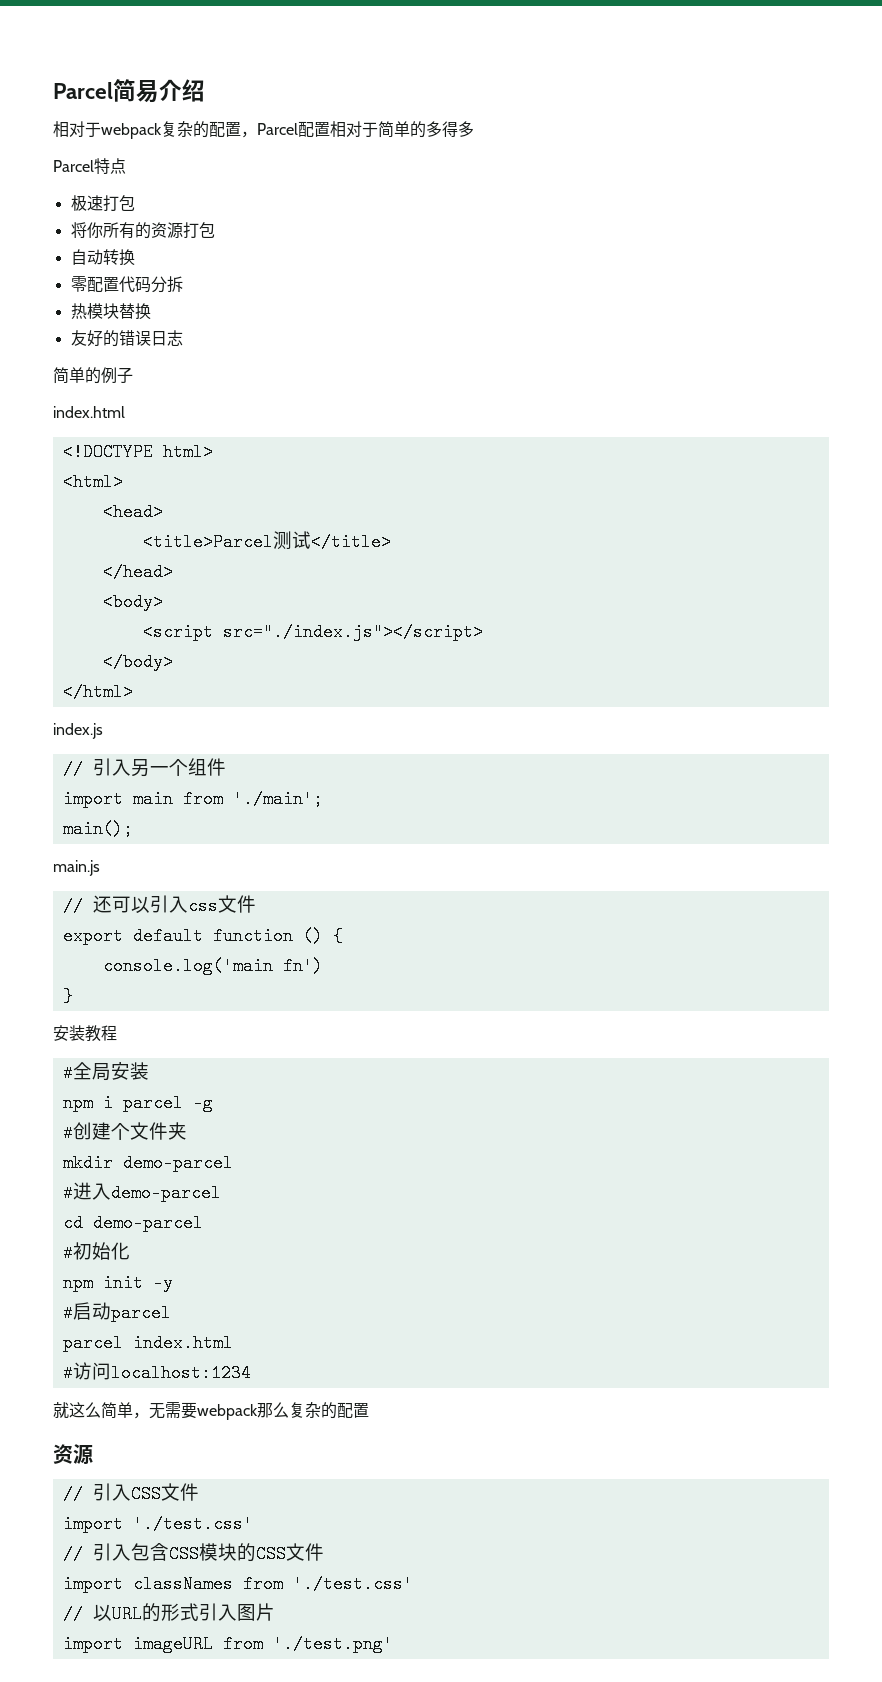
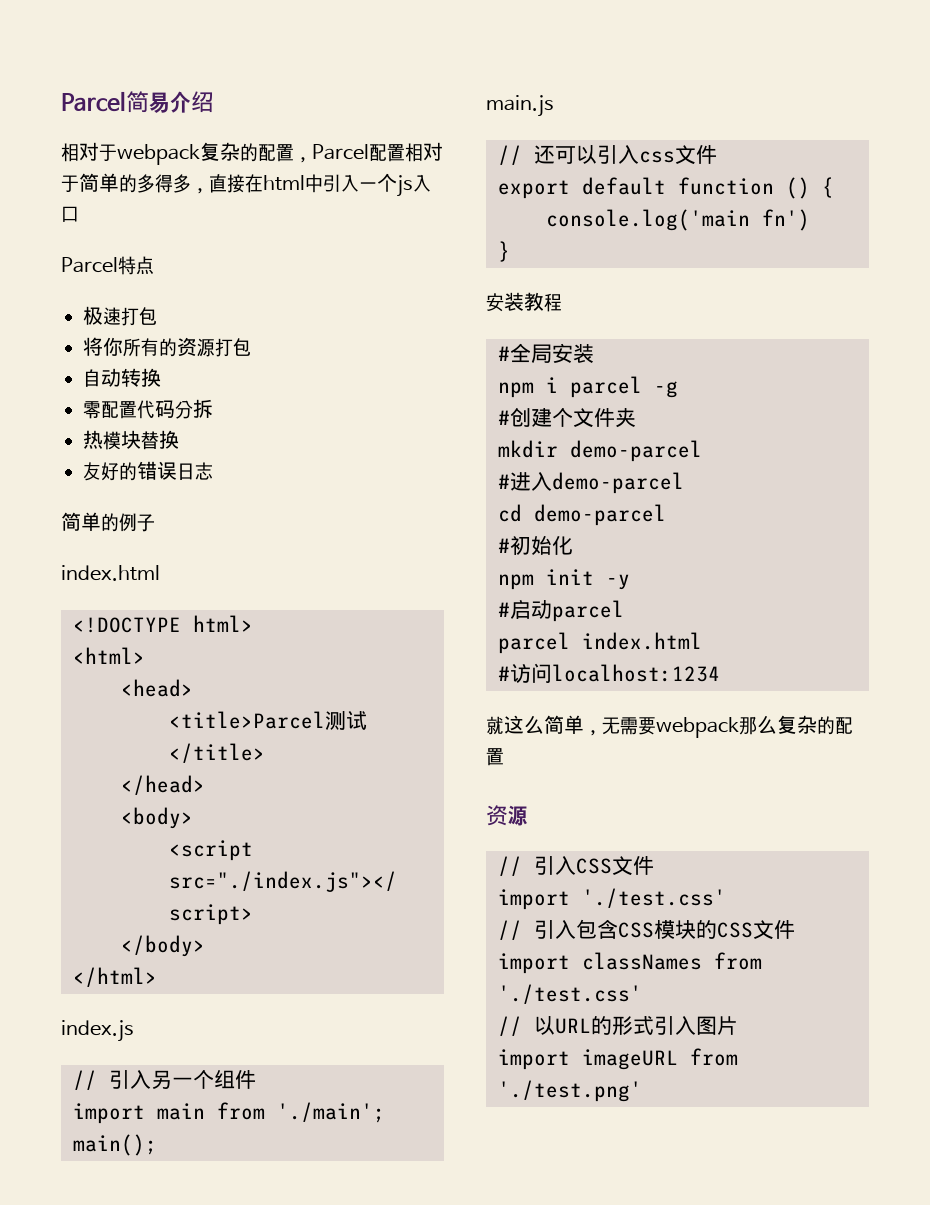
(474, 129) none -> [191,173,431,197] [61,206,79,222] ，直接在html中引入一个js入口

